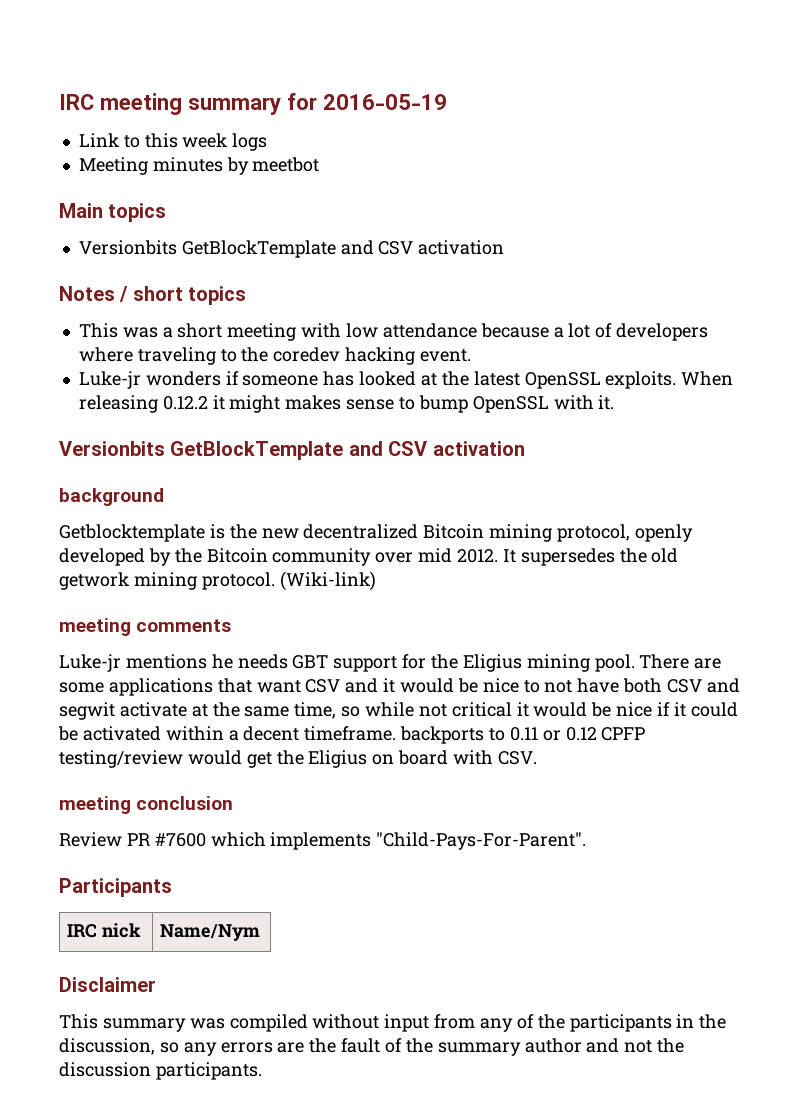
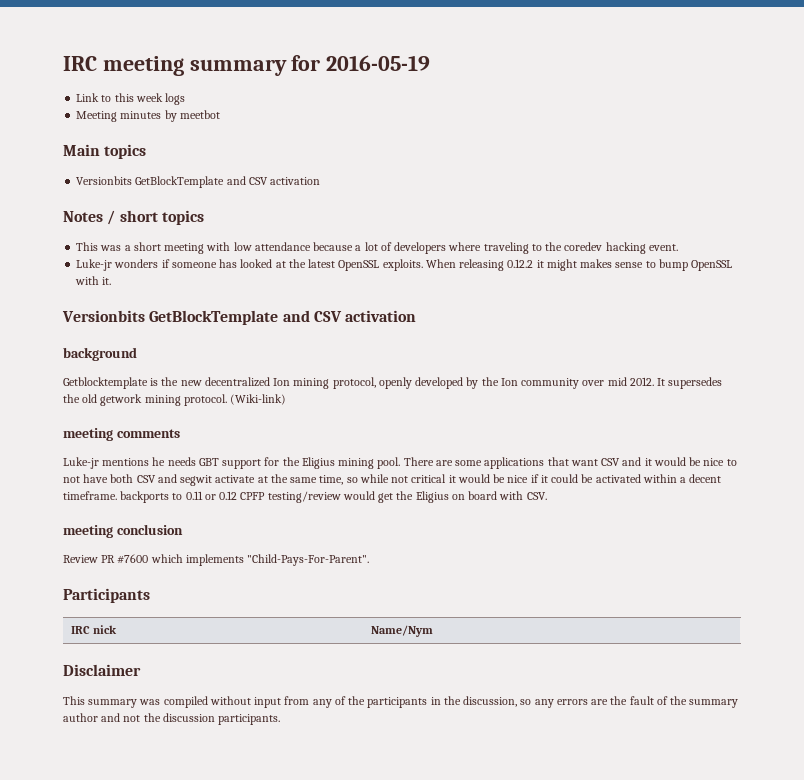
[423,524,485,539] Bitcoin -> [273,378,291,386] Ion
[206,548,268,563] Bitcoin -> [500,378,518,386] Ion

